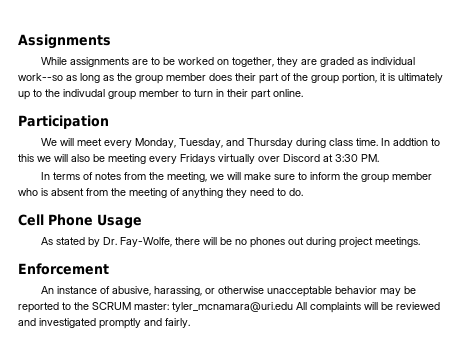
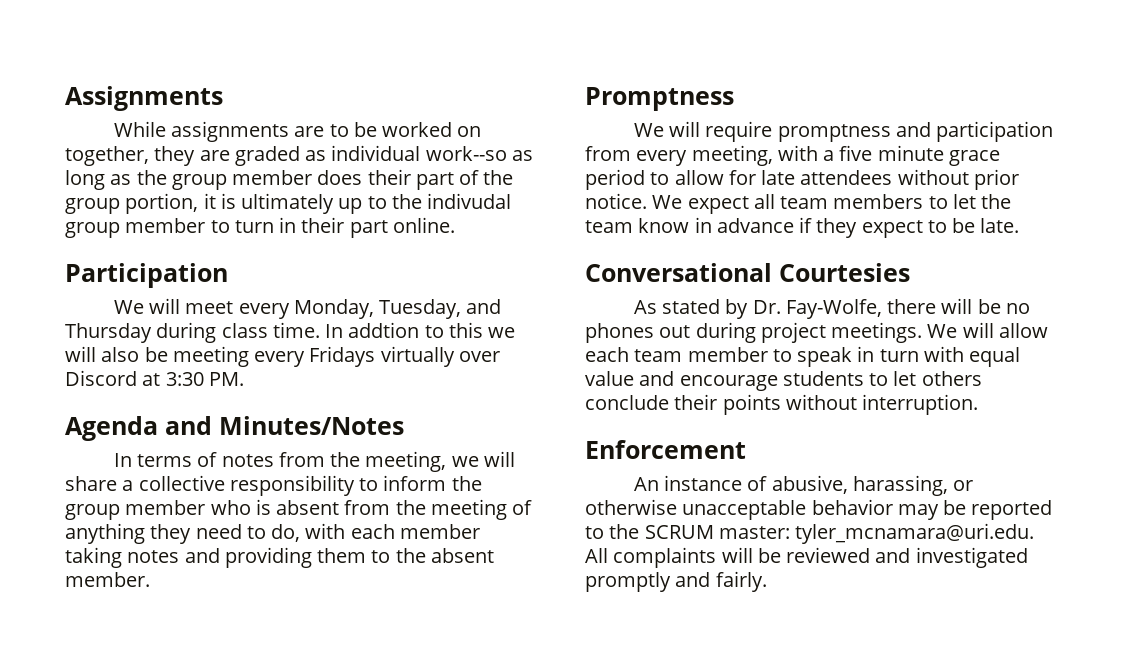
(379, 158) none -> [65,416,404,441] // Agenda and Minutes/Notes
[243,172,295,180] make sure -> [65,475,355,496] share a collective responsibility
[289,188,303,196] [18,214,142,229] do. // Cell Phone Usage -> [271,523,480,542] [65,547,494,568] [65,572,150,587] [585,87,734,111] [633,121,1054,142] [585,145,1000,166] [585,169,1019,190] [585,193,1012,214] [585,217,1020,238] [585,263,910,282] do, with each member taking notes and providing them to the absent member. // Promptness // We will require promptness and participation from every meeting, with a five minute grace period to allow for late attendees without prior notice. We expect all team members to let the team know in advance if they expect to be late. // Conversational Courtesies
(420, 242) none -> [927,322,1048,338] [585,346,1021,367] [585,371,982,391] [585,394,979,415] We will allow each team member to speak in turn with equal value and encourage students to let others conclude their points without interruption.
[172,302,293,312] tyler_mcnamara@uri.edu -> [795,523,1035,544] tyler_mcnamara@uri.edu.

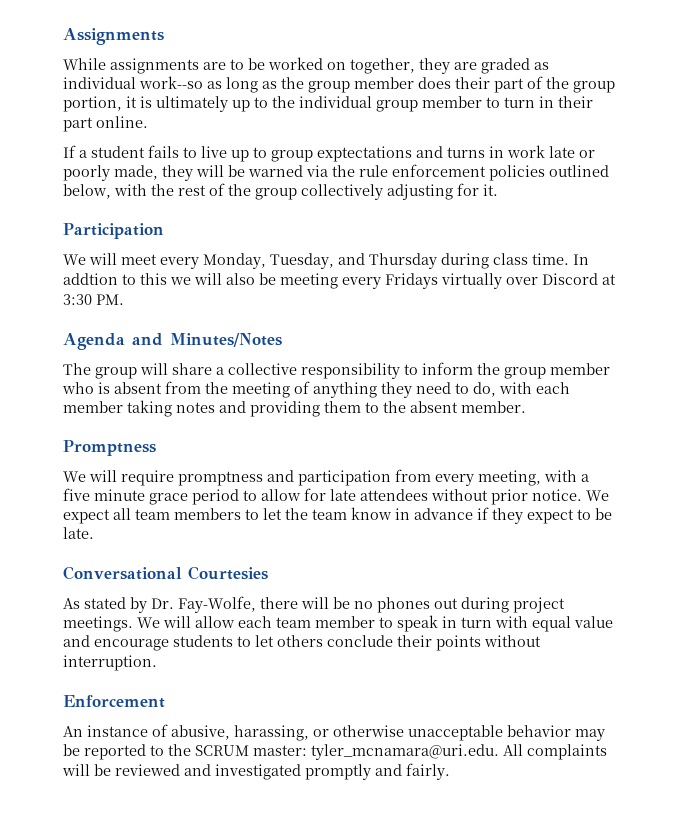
[427,193,512,209] indivudal -> [299,96,372,108] individual
(455, 225) none -> [63,145,595,162] [63,164,609,181] [63,183,498,200] // If a student fails to live up to group exptectations and turns in work late or poorly made, they will be warned via the rule enforcement policies outlined below, with the rest of the group collectively adjusting for it.
[113,451,479,472] In terms of notes from the meeting, we -> [63,363,137,379] The group

